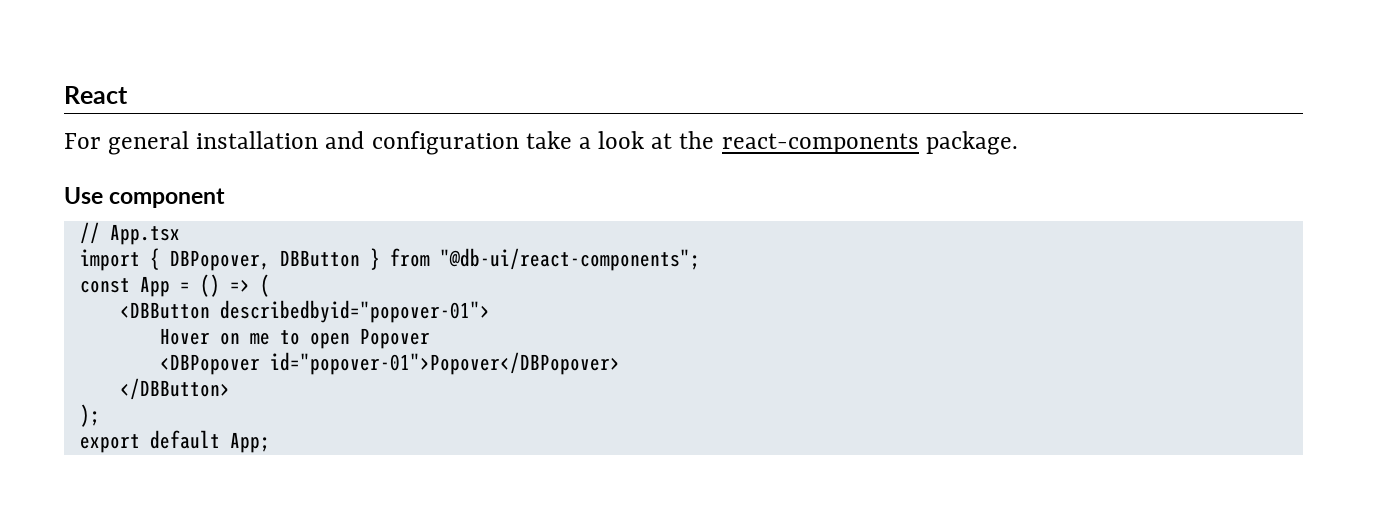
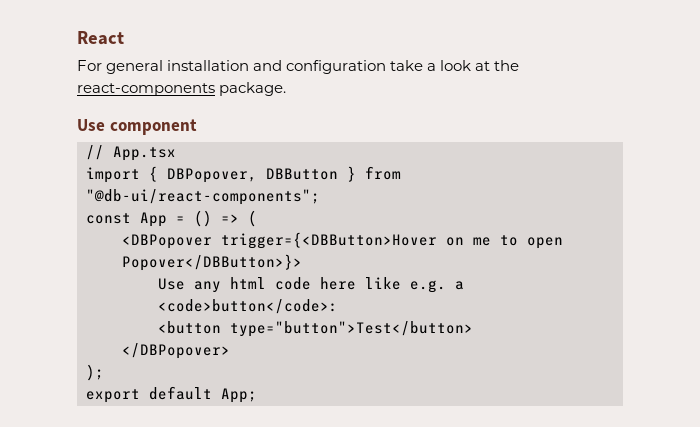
[119,300,490,323] [159,328,210,345] <DBButton describedbyid="popover-01"> // Hover -> [122,232,437,249] <DBPopover trigger={<DBButton>Hover
[359,328,430,349] [159,352,620,375] [119,378,230,400] Popover // <DBPopover id="popover-01">Popover</DBPopover> // </DBButton> -> [122,254,302,271] [158,277,464,293] [158,299,338,314] [158,321,473,337] [122,343,230,359] Popover</DBButton>}> // Use any html code here like e.g. a <code>button</code>: // <button type="button">Test</button> // </DBPopover>

